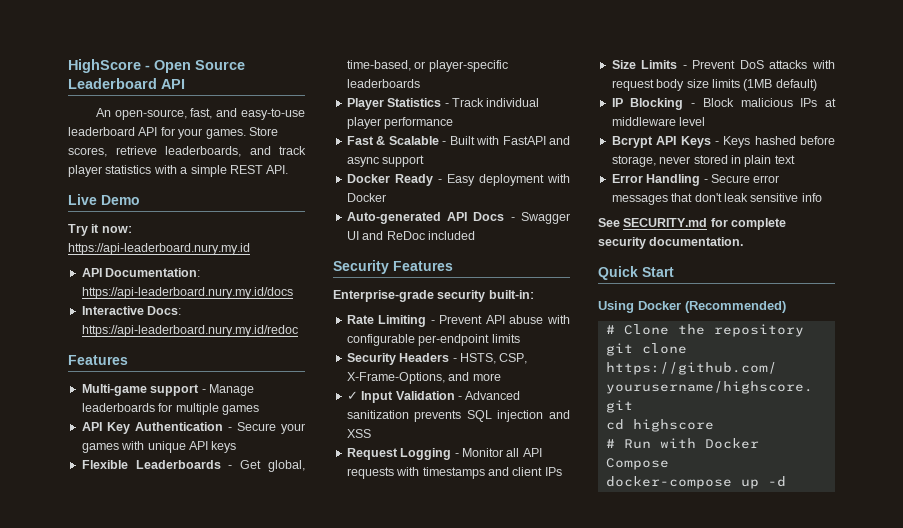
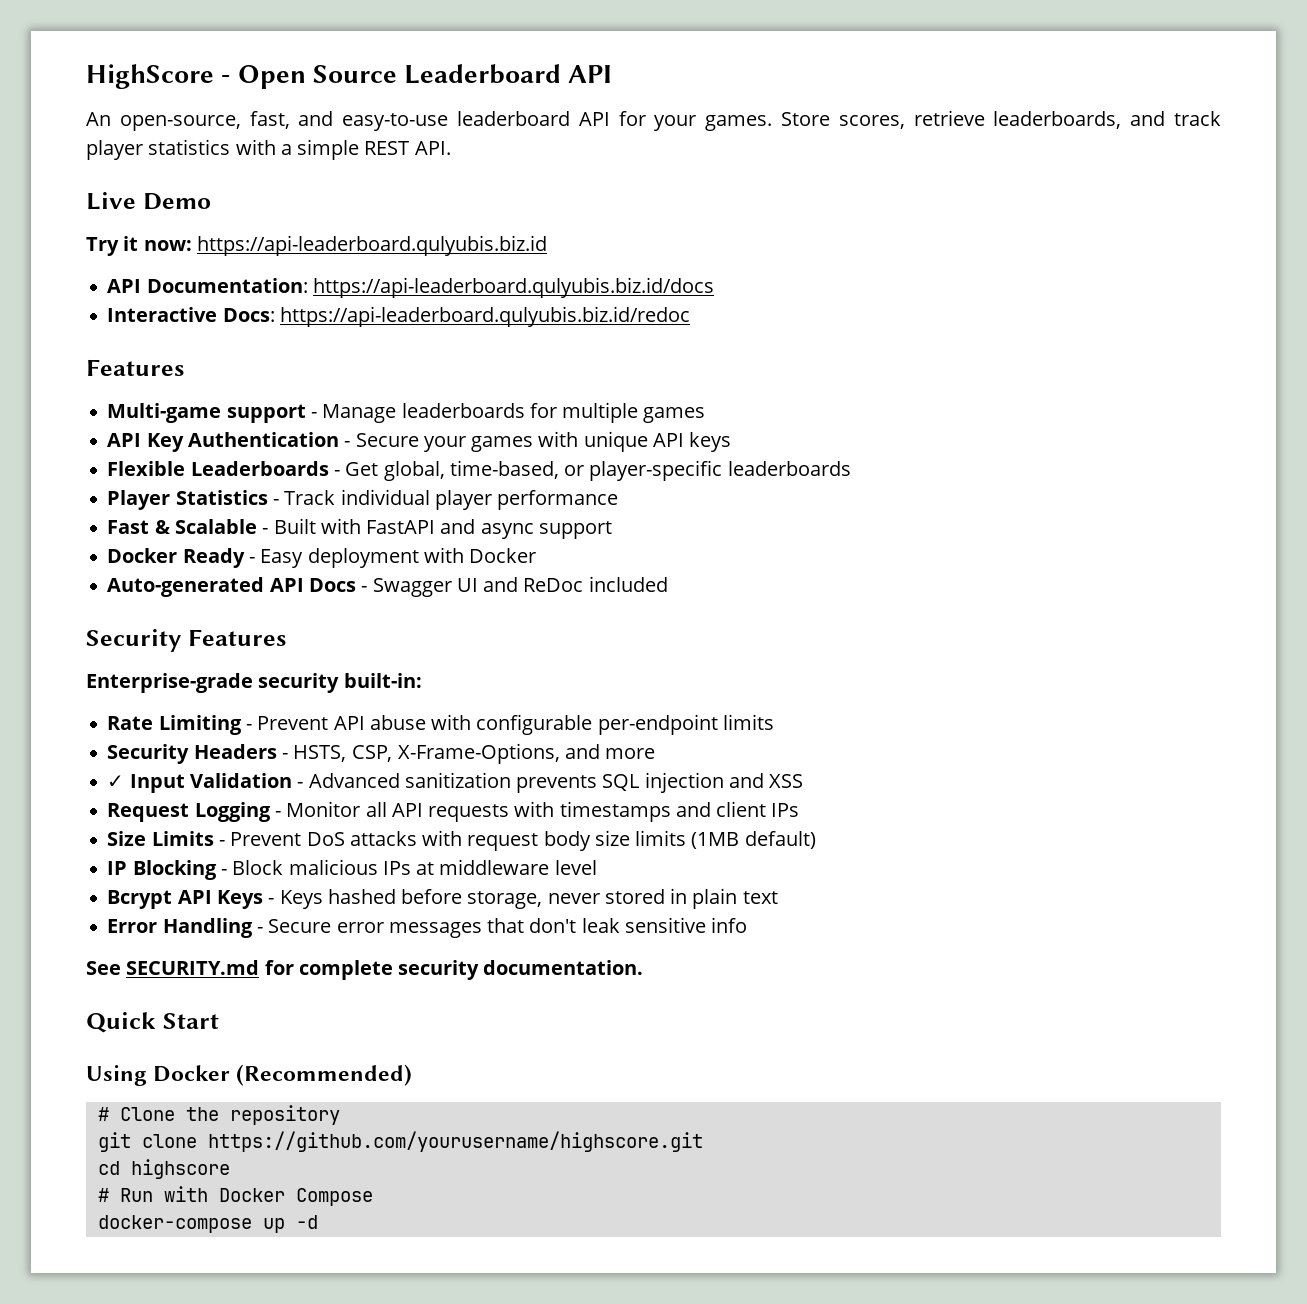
[68,243,250,255] https://api-leaderboard.nury.my.id -> [196,235,547,256] https://api-leaderboard.qulyubis.biz.id
[81,287,293,299] https://api-leaderboard.nury.my.id/docs -> [312,277,714,298] https://api-leaderboard.qulyubis.biz.id/docs
[81,325,298,337] https://api-leaderboard.nury.my.id/redoc -> [279,306,690,327] https://api-leaderboard.qulyubis.biz.id/redoc

